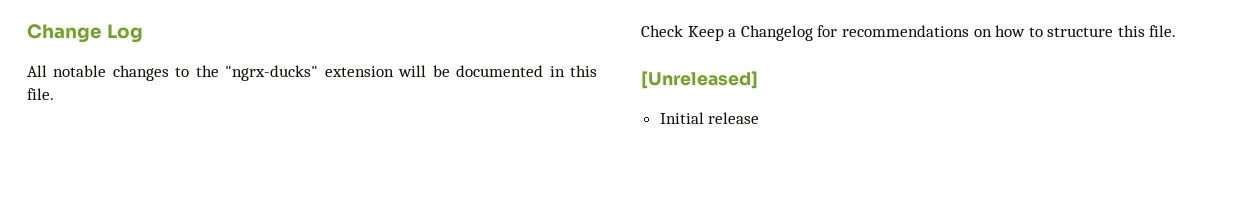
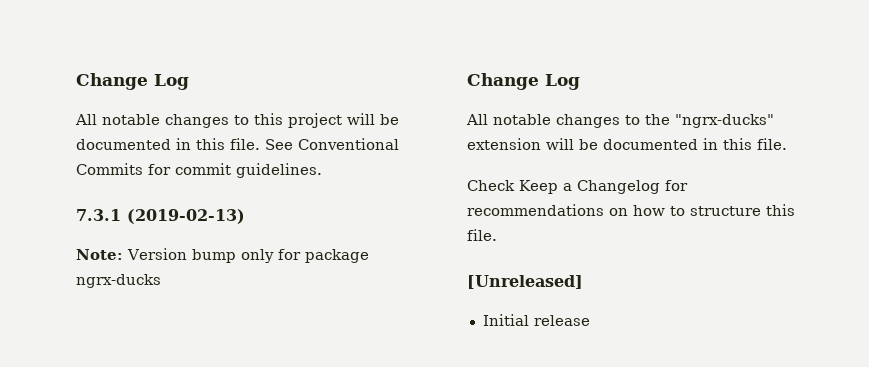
[27,24,143,43] Change Log -> [76,73,189,90] [75,113,399,128] [76,138,399,150] [76,163,322,178] [76,209,245,224] [76,248,369,263] [76,274,161,288] [467,73,580,90] Change Log // All notable changes to this project will be documented in this file. See Conventional Commits for commit guidelines. // 7.3.1 (2019-02-13) // Note: Version bump only for package ngrx-ducks // Change Log

